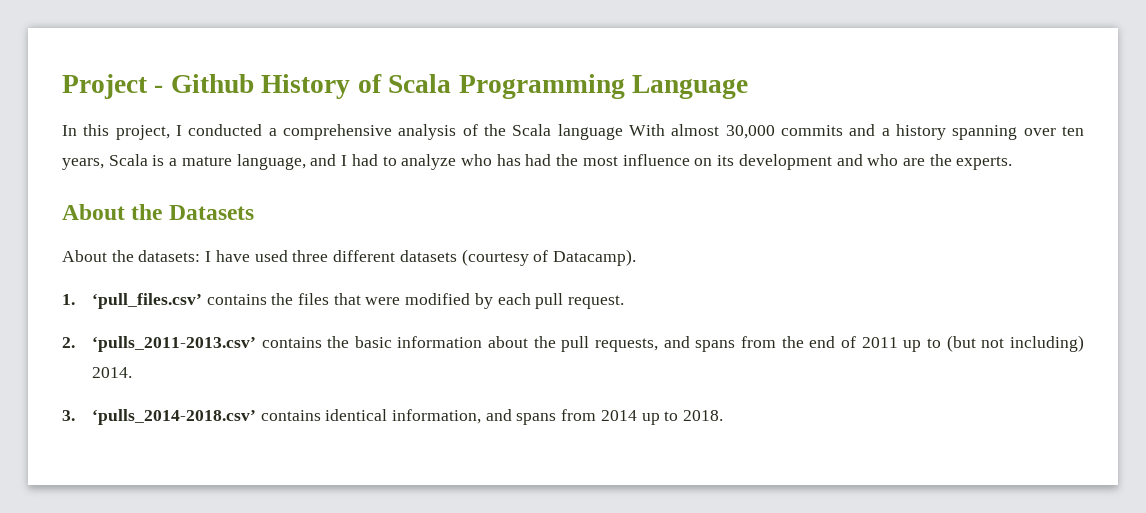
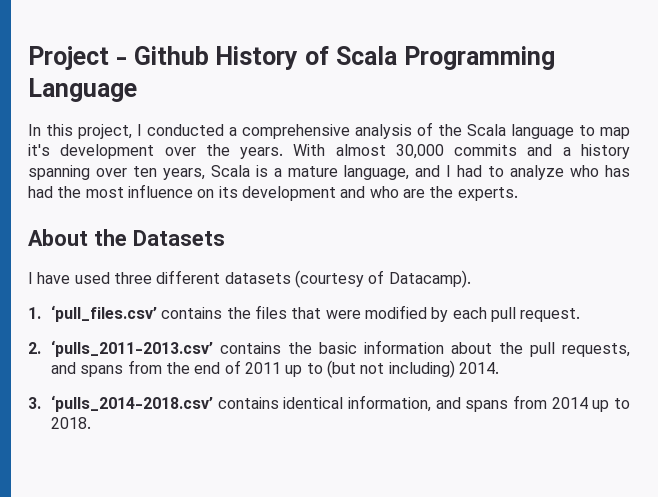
(623, 132) none -> [579,125,630,139] [28,144,284,159] to map it's development over the years.
[62,250,201,262] About the datasets: -> (225, 238) none

